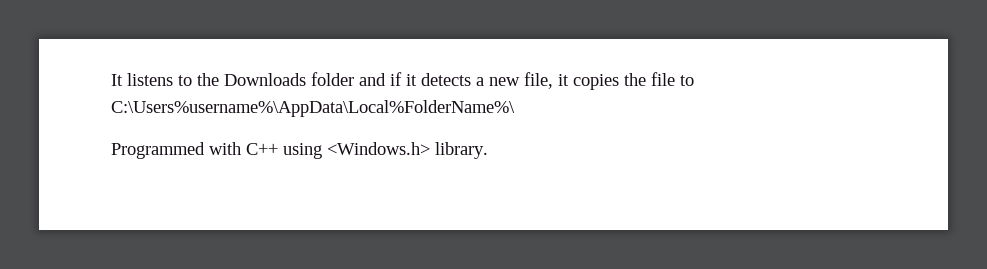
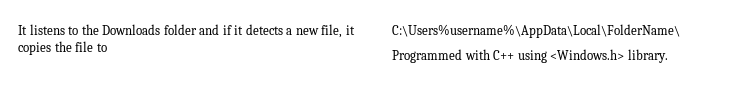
[111,100,515,117] C:\Users%username%\AppData\Local%FolderName%\ -> [392,24,680,38] C:\Users%username%\AppData\Local\FolderName\

